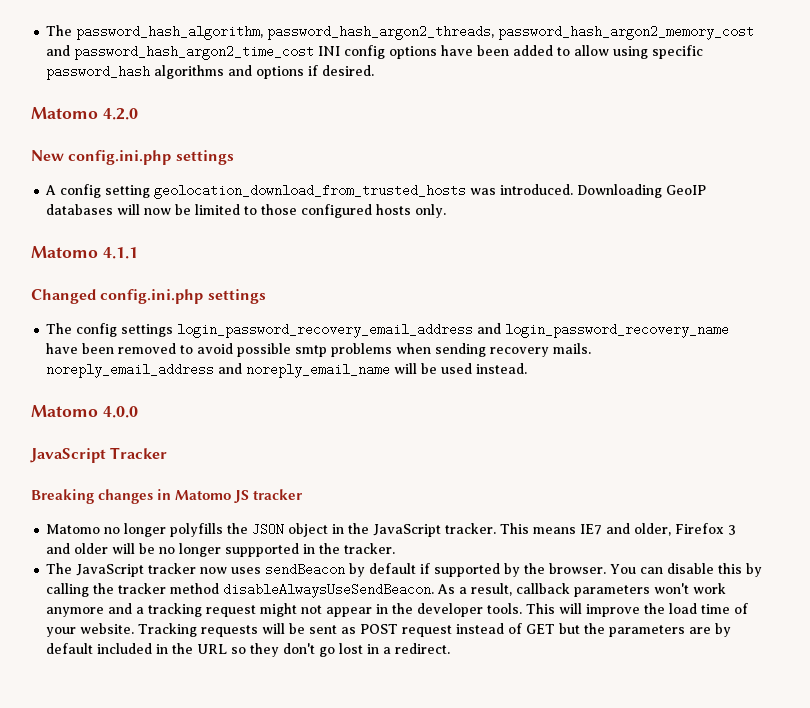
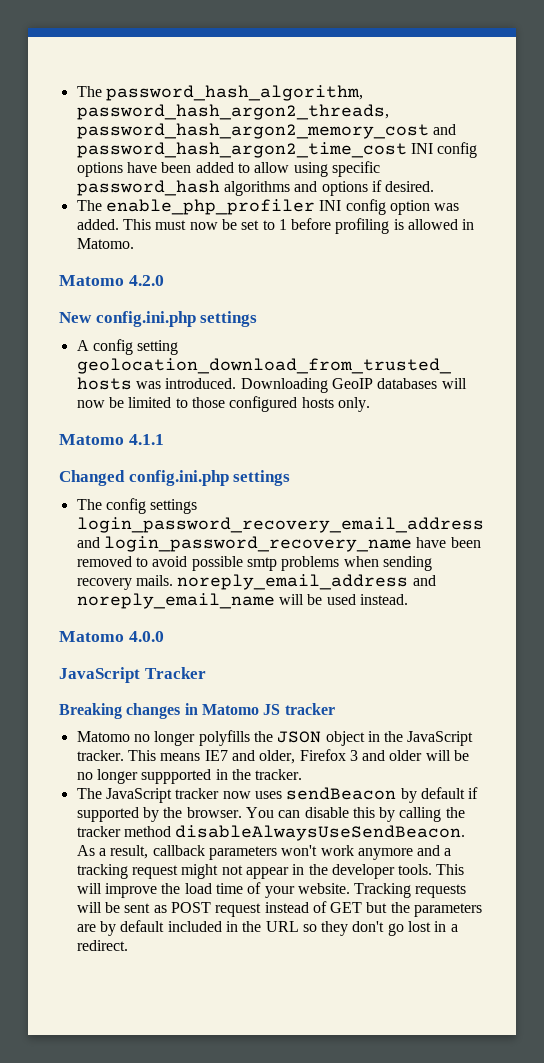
(375, 70) none -> [76,199,460,215] [76,218,475,234] [76,238,134,249] // The enable_php_profiler INI config option was added. This must now be set to 1 before profiling is allowed in Matomo.

